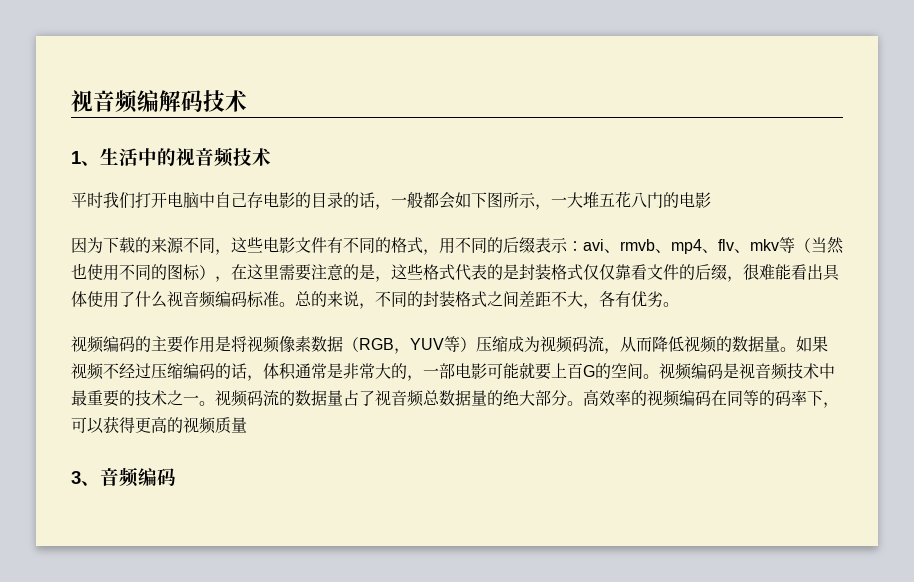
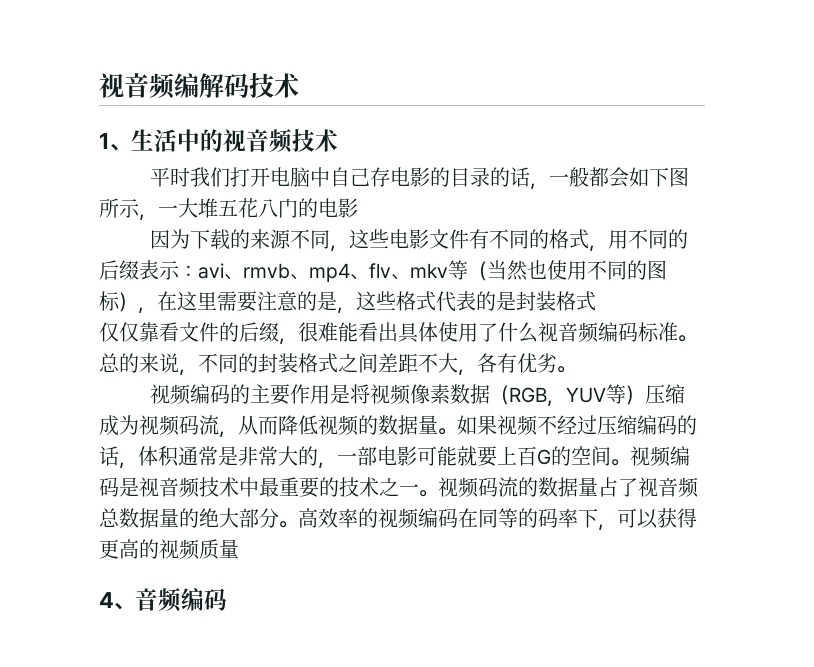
(583, 272) none -> (596, 301) //
[71,471,81,484] 3 -> [99,592,114,608] 4

